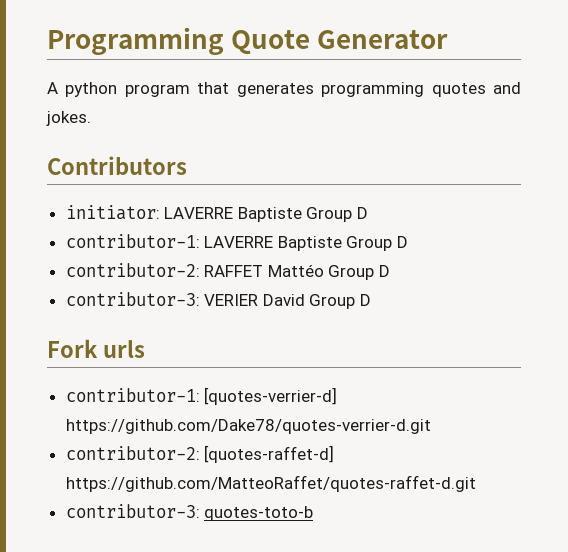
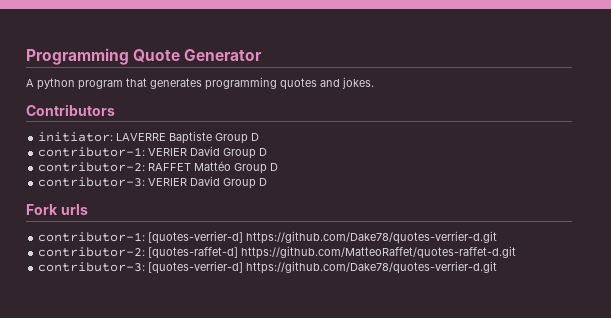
[204,236,342,251] LAVERRE Baptiste -> [148,146,221,156] VERIER David
[204,506,314,521] quotes-toto-b -> [148,261,498,274] [quotes-verrier-d] https://github.com/Dake78/quotes-verrier-d.git

